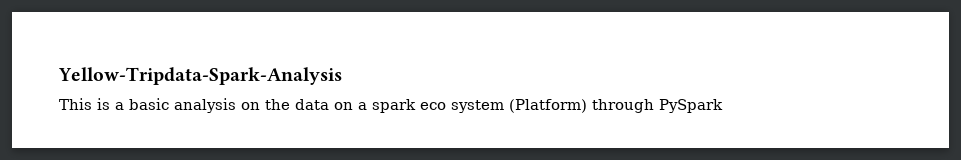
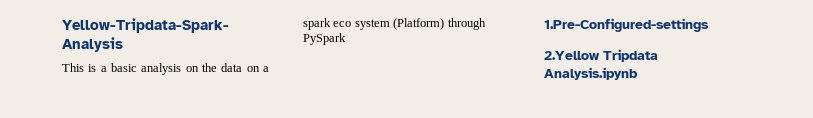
(723, 106) none -> [544,18,709,32] [544,49,658,62] [544,67,638,80] // 1.Pre-Configured-settings // 2.Yellow Tripdata Analysis.ipynb

